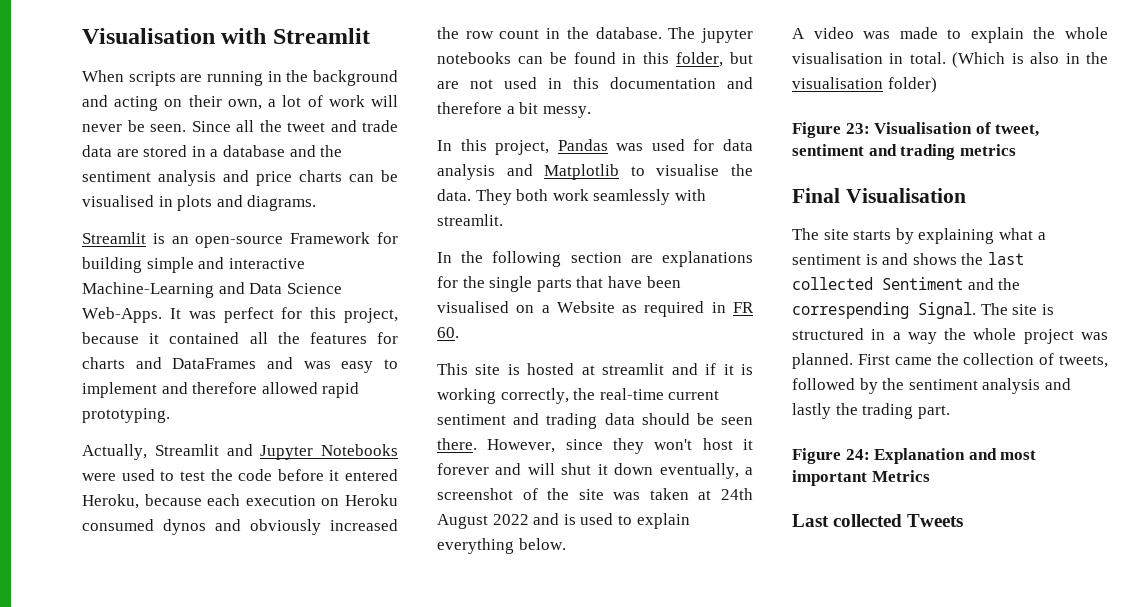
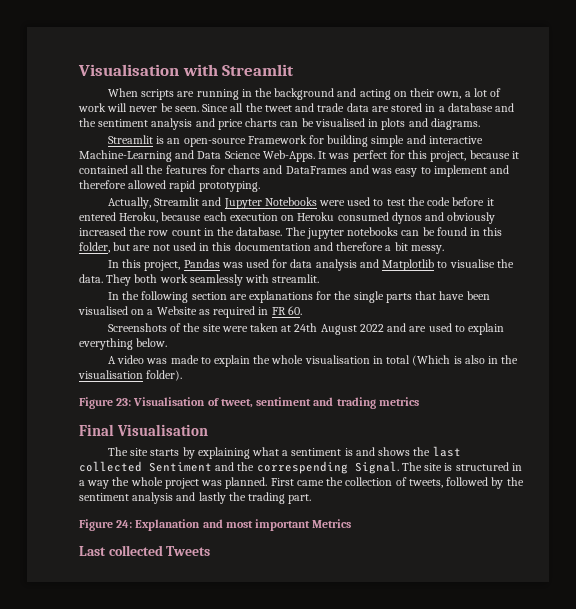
[437,363,753,375] [437,388,720,404] [437,413,753,429] [437,438,753,454] [437,463,753,479] [437,488,513,500] This site is hosted at streamlit and if it is working correctly, the real-time current sentiment and trading data should be seen there. However, since they won't host it forever and will shut it down eventually, a screenshot -> [107,323,167,332] Screenshots
[613,492,641,500] was -> [221,326,248,332] were
[563,514,576,525] is -> [409,326,427,332] are
[909,52,946,64] total. -> [386,355,411,364] total
[887,77,937,93] folder) -> [146,370,183,381] folder).

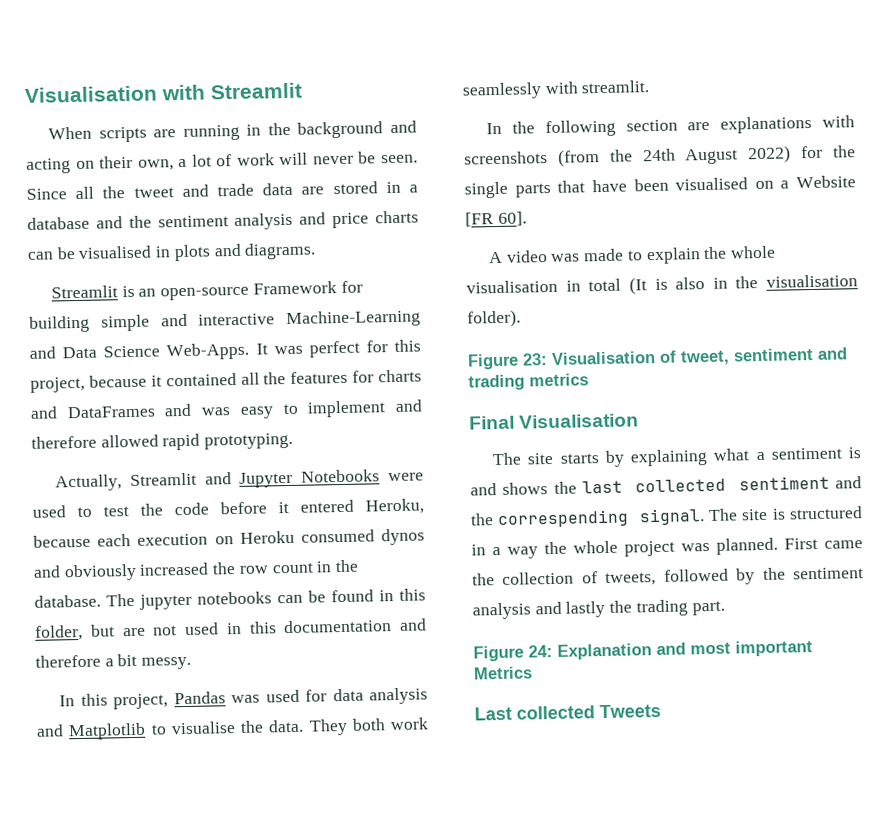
(314, 297) none -> [822,115,855,128] [464,145,792,167] with screenshots (from the 24th August 2022)
[198,306,302,318] [107,323,505,335] [79,338,168,350] as required in FR 60. // Screenshots of the site were taken at 24th August 2022 and are used to explain everything below. -> [465,211,527,227] [FR 60].
[412,355,451,366] (Which -> [628,277,647,295] (It
[149,462,212,472] Sentiment -> [738,475,830,491] sentiment
[354,461,399,474] Signal. -> [638,508,705,526] signal.

